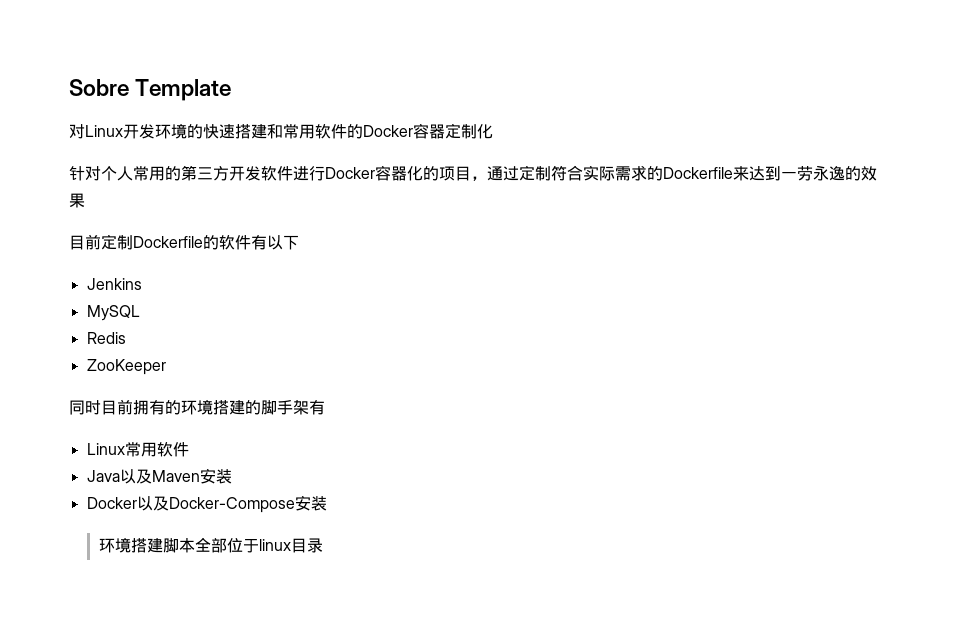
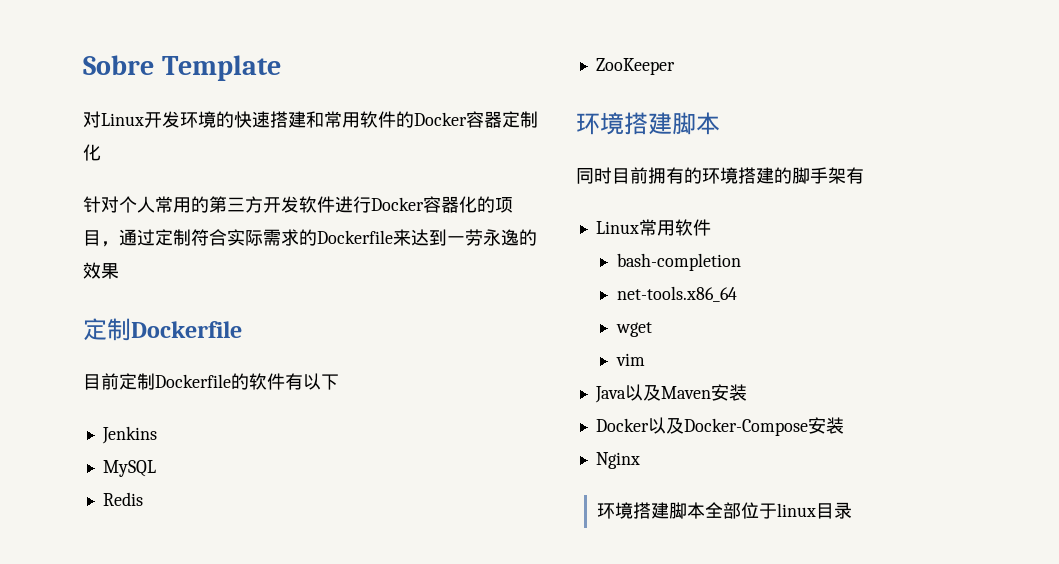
(85, 200) none -> [83,318,242,341] // 定制Dockerfile
(166, 367) none -> [576,112,720,135] // 环境搭建脚本
(189, 449) none -> [616,253,741,271] [616,286,737,302] [615,322,652,337] [615,353,645,366] // bash-completion // net-tools.x86_64 // wget // vim
(327, 503) none -> [595,452,640,469] // Nginx

